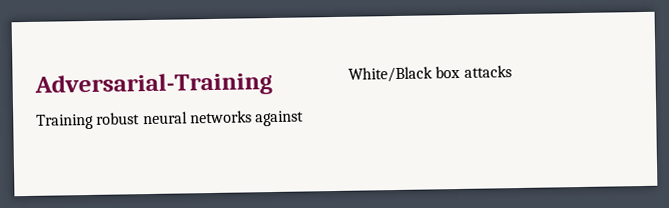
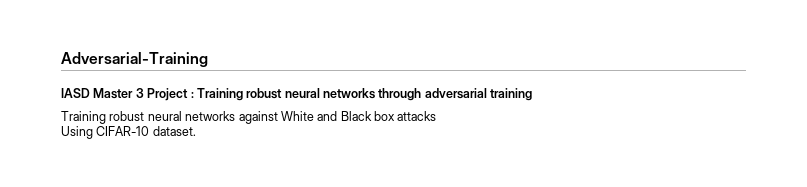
(273, 85) none -> [61,88,533,101] // IASD Master 3 Project : Training robust neural networks through adversarial training
[348,66,433,83] White/Black -> [280,111,372,121] White and Black
(512, 71) none -> [61,126,196,139] // Using CIFAR-10 dataset.

